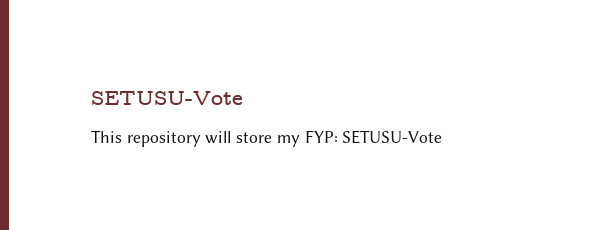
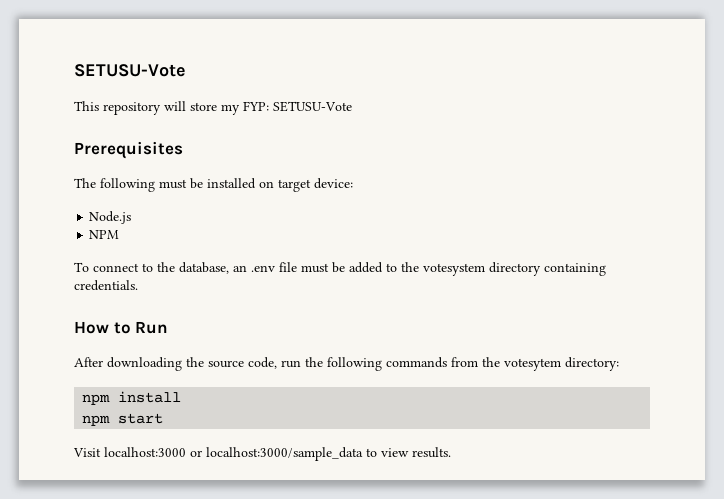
(443, 137) none -> [74,141,183,159] [74,178,353,192] [89,211,132,224] [89,230,120,239] [74,262,606,276] [74,280,138,291] [74,321,169,334] [74,357,619,371] [82,391,182,405] [82,413,164,426] [73,447,451,461] // Prerequisites // The following must be installed on target device: // Node.js // NPM // To connect to the database, an .env file must be added to the votesystem directory containing credentials. // How to Run // After downloading the source code, run the following commands from the votesytem directory: // npm install // npm start // Visit localhost:3000 or localhost:3000/sample_data to view results.

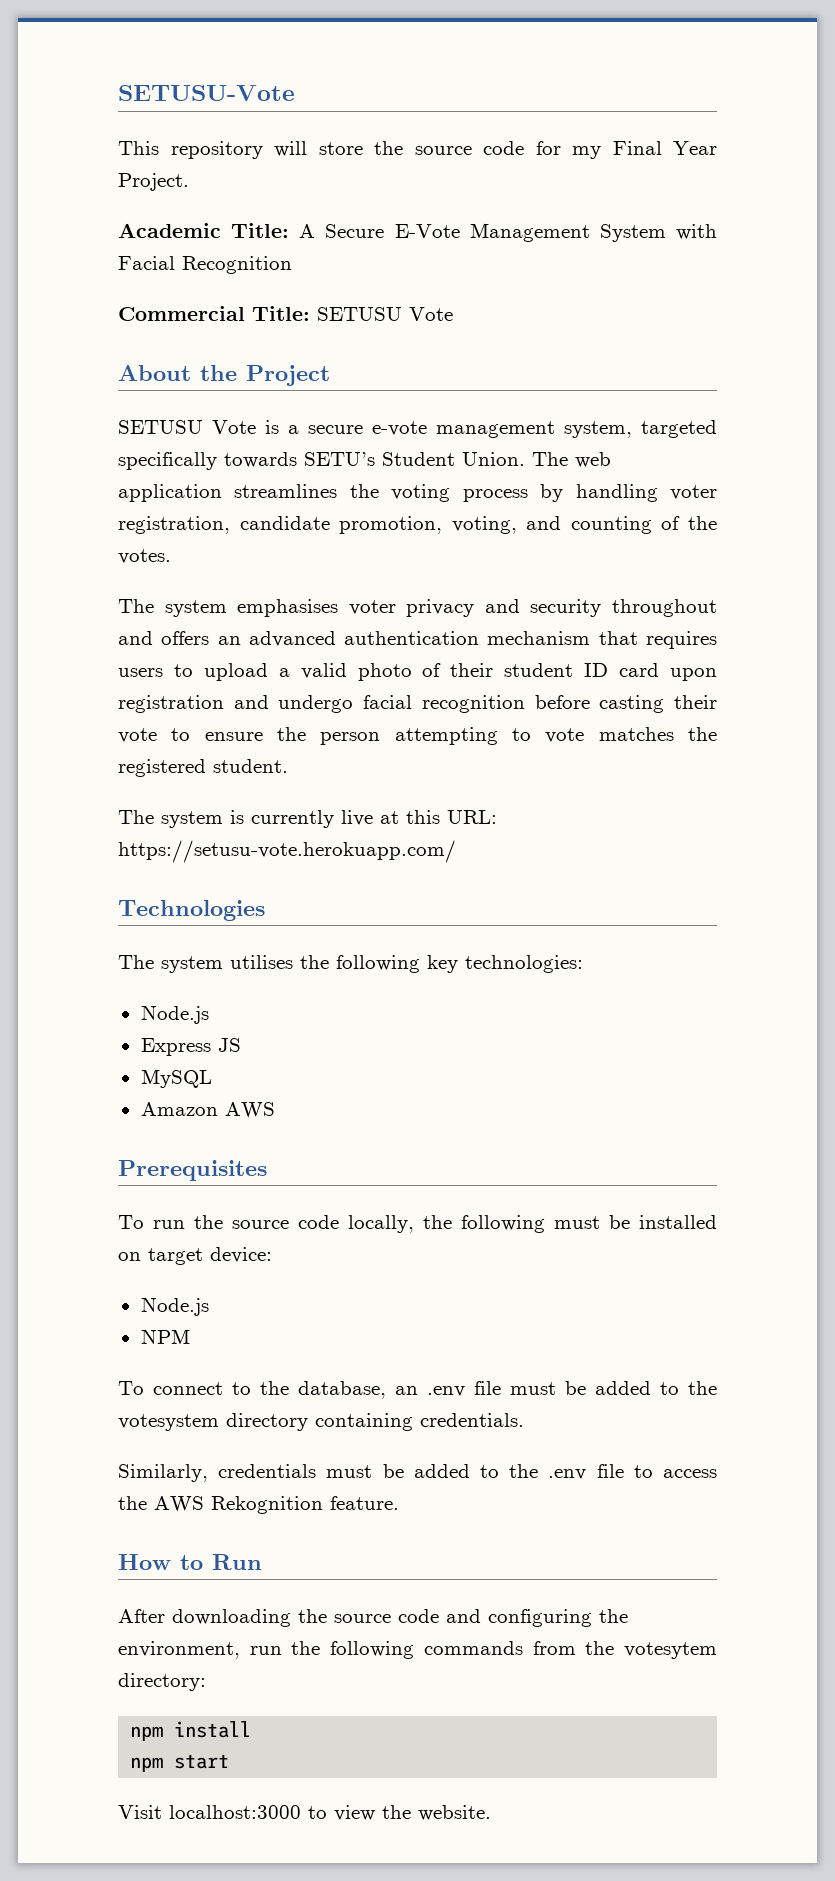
[221,101,352,115] [74,141,183,159] [74,178,96,188] my FYP: SETUSU-Vote // Prerequisites // The -> [374,141,717,159] [118,173,189,191] [118,223,717,242] [118,256,292,274] [118,306,453,321] [118,365,330,386] [118,420,717,438] [118,452,611,470] [118,484,718,502] [118,516,717,534] [118,549,171,564] [118,599,717,617] [118,631,717,649] [118,663,718,681] [118,695,717,713] [118,727,717,745] [118,759,288,777] [118,810,497,828] [118,840,456,863] [118,900,265,921] [118,955,583,973] [140,1005,209,1024] [140,1038,241,1056] [140,1069,212,1088] [140,1102,275,1118] [118,1160,267,1181] [118,1215,452,1233] the source code for my Final Year Project. // Academic Title: A Secure E-Vote Management System with Facial Recognition // Commercial Title: SETUSU Vote // About the Project // SETUSU Vote is a secure e-vote management system, targeted specifically towards SETU’s Student Union. The web application streamlines the voting process by handling voter registration, candidate promotion, voting, and counting of the votes. // The system emphasises voter privacy and security throughout and offers an advanced authentication mechanism that requires users to upload a valid photo of their student ID card upon registration and undergo facial recognition before casting their vote to ensure the person attempting to vote matches the registered student. // The system is currently live at this URL: https://setusu-vote.herokuapp.com/ // Technologies // The system utilises the following key technologies: // Node.js // Express JS // MySQL // Amazon AWS // Prerequisites // To run the source code locally, the
(138, 285) none -> [118,1464,717,1482] [118,1496,399,1514] // Similarly, credentials must be added to the .env file to access the AWS Rekognition feature.
[248,357,277,369] code, -> [398,1609,628,1627] [118,1641,240,1659] code and configuring the environment,
[190,447,451,461] or localhost:3000/sample_data to view results. -> [308,1805,491,1821] to view the website.

